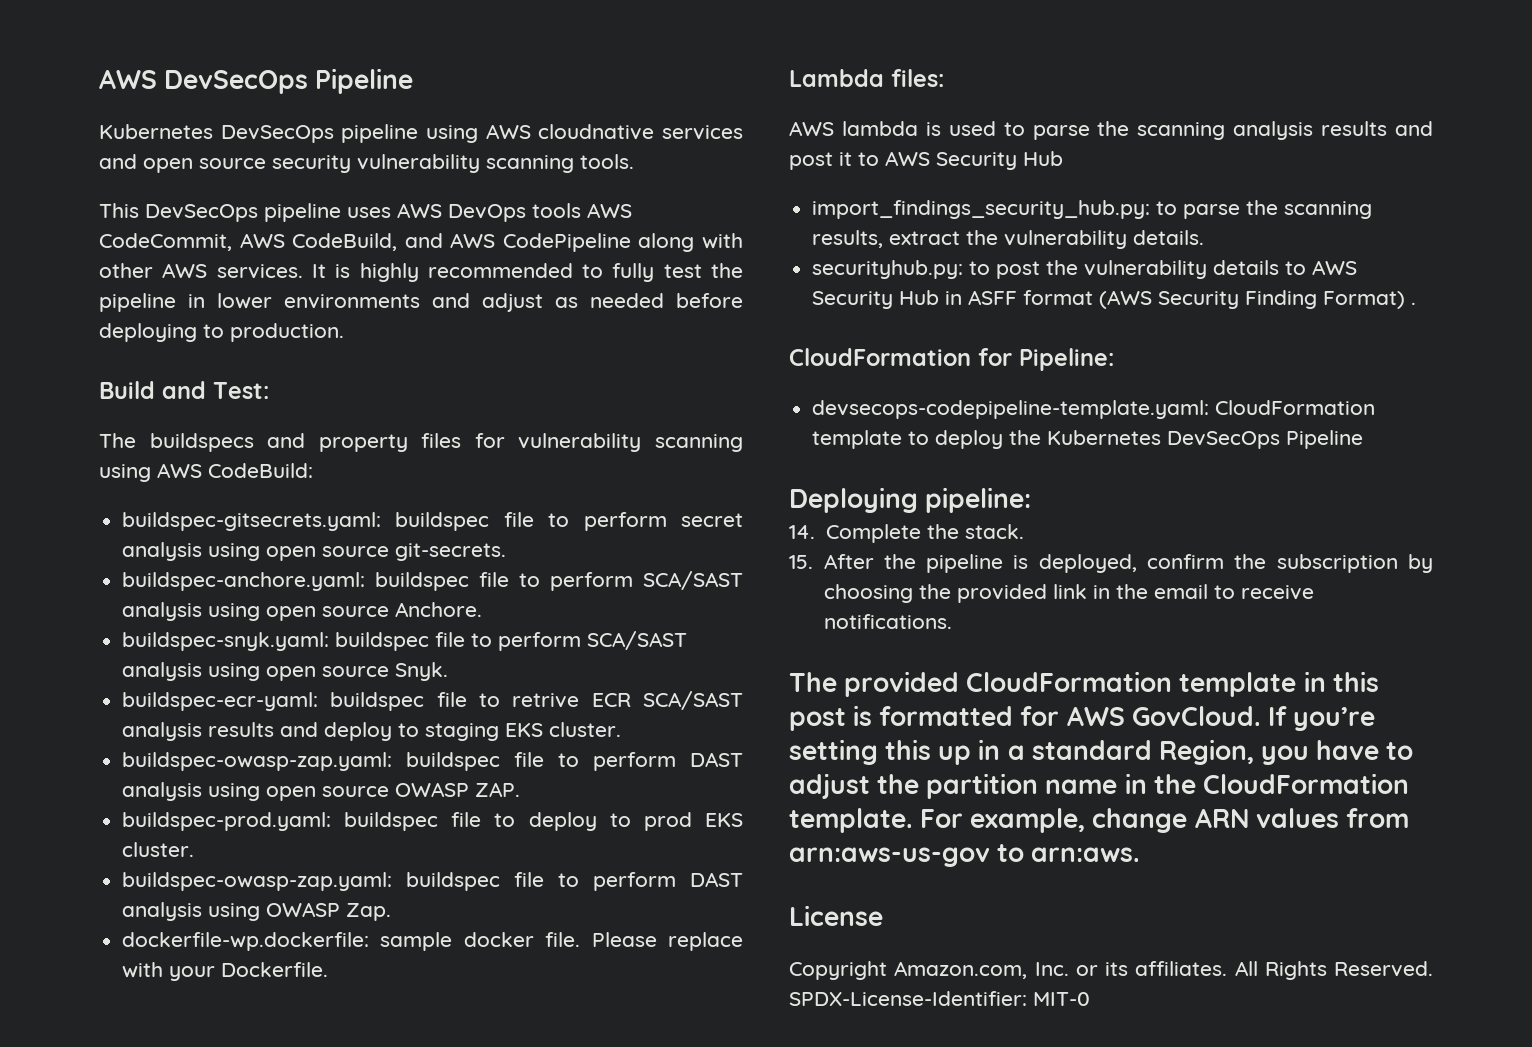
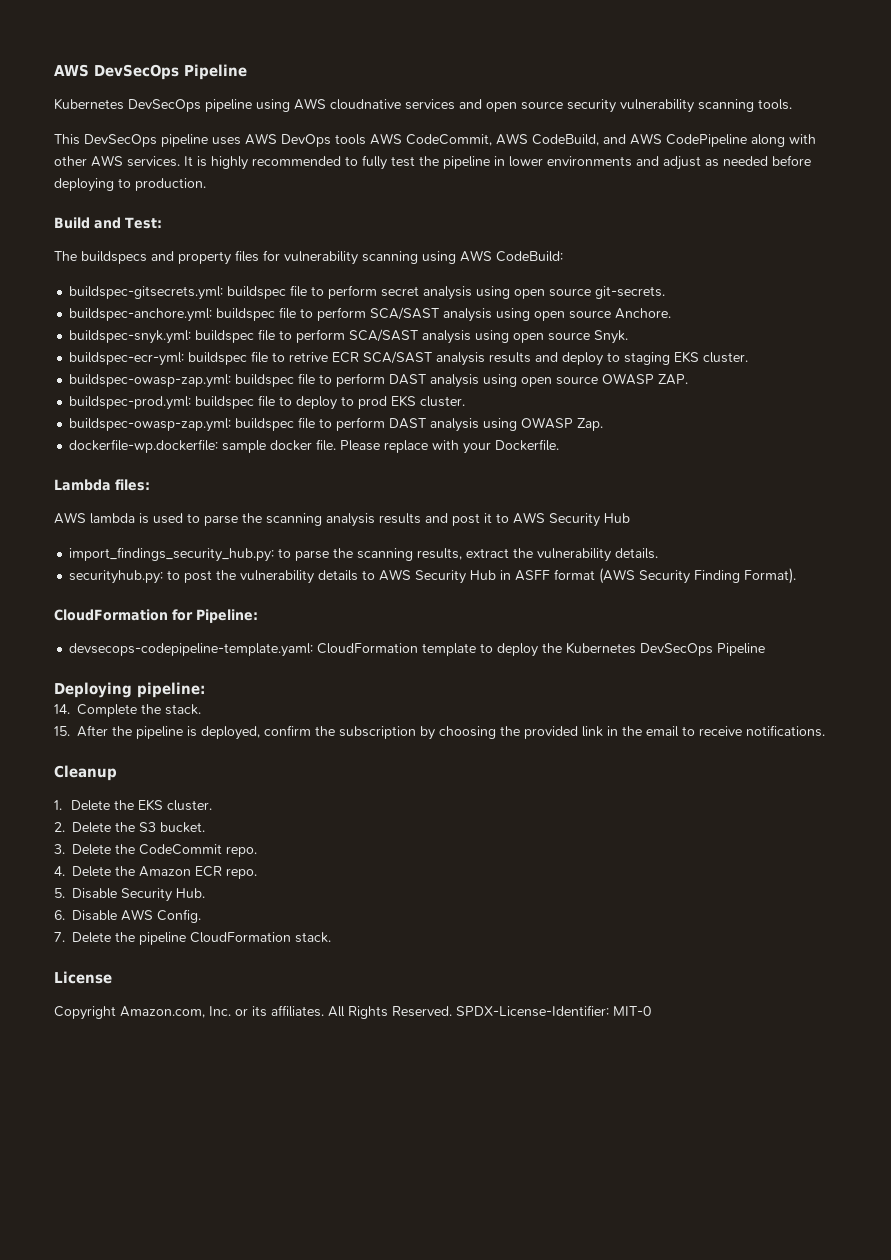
[122,512,382,531] buildspec-gitsecrets.yaml: -> [69,286,224,300] buildspec-gitsecrets.yml:
[122,572,366,591] buildspec-anchore.yaml: -> [69,308,213,322] buildspec-anchore.yml:
[122,632,330,651] buildspec-snyk.yaml: -> [69,330,192,344] buildspec-snyk.yml:
[122,692,319,711] buildspec-ecr-yaml: -> [69,352,185,366] buildspec-ecr-yml:
[122,752,393,771] buildspec-owasp-zap.yaml: -> [69,374,232,388] buildspec-owasp-zap.yml:
[122,812,332,831] buildspec-prod.yaml: -> [69,396,192,410] buildspec-prod.yml:
[122,872,393,891] buildspec-owasp-zap.yaml: -> [69,418,232,432] buildspec-owasp-zap.yml:
[1323,291,1417,309] Format) . -> [744,568,797,584] Format).
[789,671,1379,697] [789,705,1376,731] [789,739,1414,765] [789,773,1409,799] [789,808,1409,833] [789,844,1141,867] The provided CloudFormation template in this post is formatted for AWS GovCloud. If you’re setting this up in a standard Region, you have to adjust the partition name in the CloudFormation template. For example, change ARN values from arn:aws-us-gov to arn:aws. -> [54,765,117,781] [54,799,212,811] [54,822,205,833] [54,844,257,857] [54,866,257,879] [54,888,205,902] [54,909,201,923] [54,932,331,945] Cleanup // 1. Delete the EKS cluster. // 2. Delete the S3 bucket. // 3. Delete the CodeCommit repo. // 4. Delete the Amazon ECR repo. // 5. Disable Security Hub. // 6. Disable AWS Config. // 7. Delete the pipeline CloudFormation stack.

